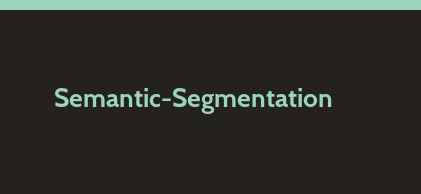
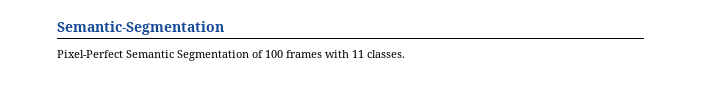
(333, 101) none -> [57,50,405,61] // Pixel-Perfect Semantic Segmentation of 100 frames with 11 classes.

